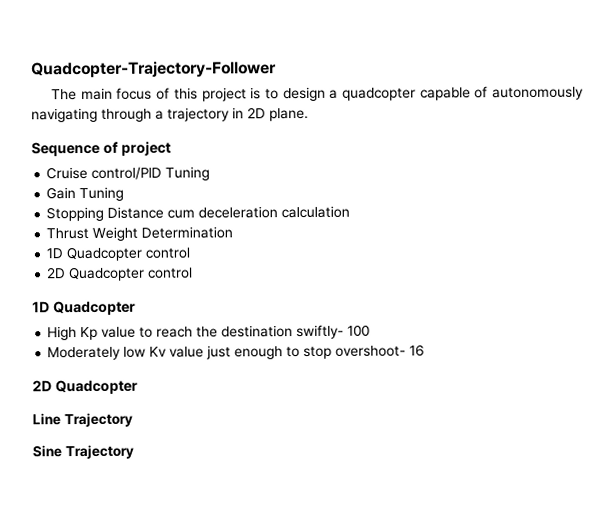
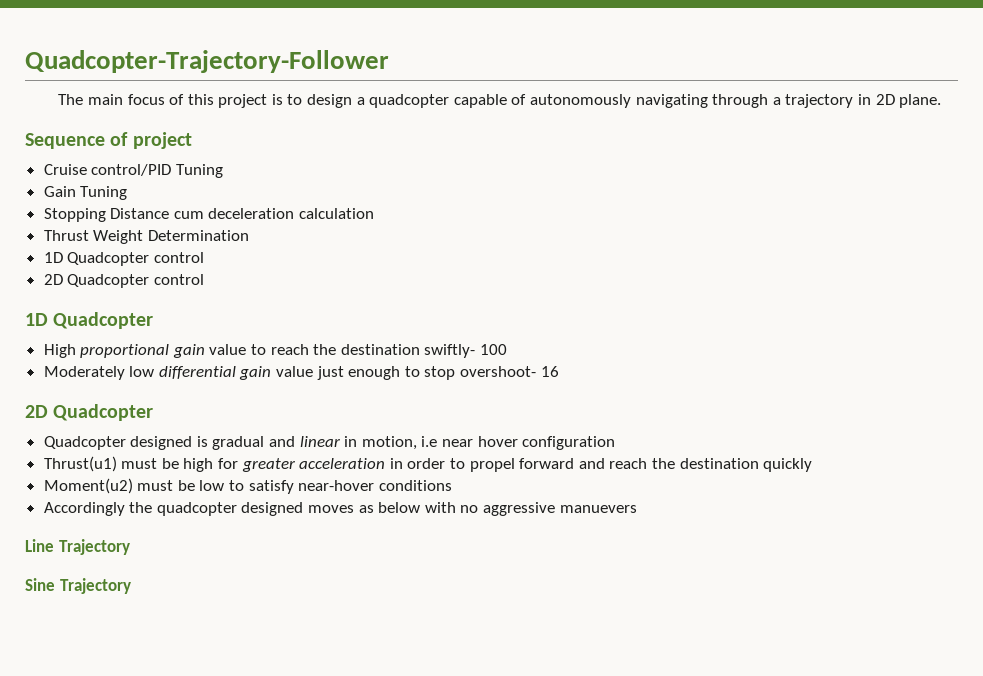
[80,326,99,341] Kp -> [80,344,205,358] proportional gain
[149,346,168,357] Kv -> [158,366,272,380] differential gain
(138, 387) none -> [43,436,616,450] [43,456,813,472] [43,478,452,494] [43,502,637,516] // Quadcopter designed is gradual and linear in motion, i.e near hover configuration // Thrust(u1) must be high for greater acceleration in order to propel forward and reach the destination quickly // Moment(u2) must be low to satisfy near-hover conditions // Accordingly the quadcopter designed moves as below with no aggressive manuevers

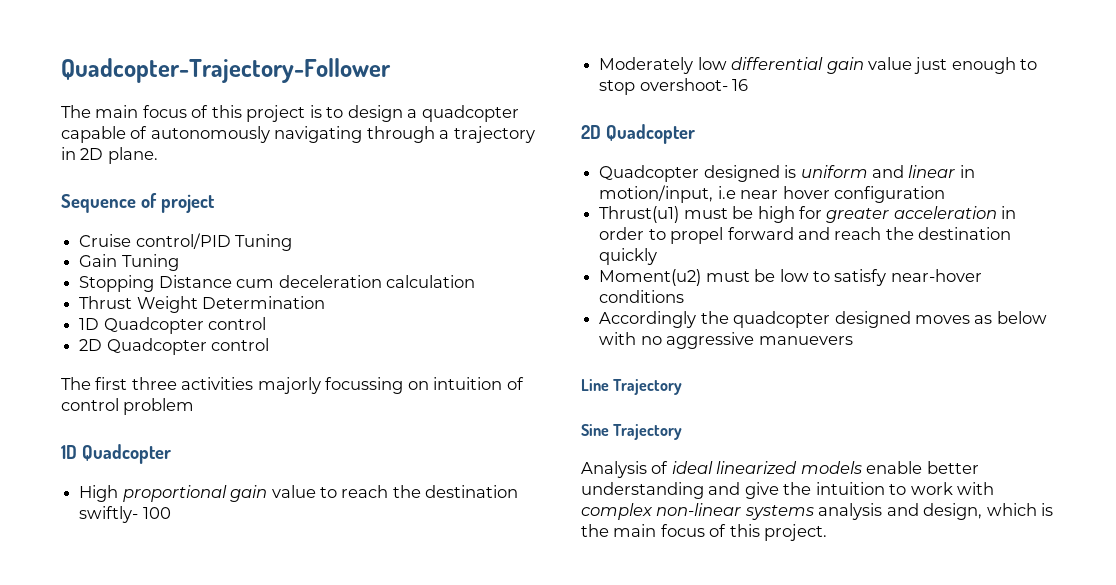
(204, 279) none -> [61,377,524,394] [61,398,195,415] // The first three activities majorly focussing on intuition of control problem
[212,436,265,450] gradual -> [800,165,868,178] uniform
[361,436,417,450] motion, -> [599,185,714,203] motion/input,
(131, 586) none -> [581,461,979,478] [581,482,995,499] [581,503,1054,520] [581,524,828,541] // Analysis of ideal linearized models enable better understanding and give the intuition to work with complex non-linear systems analysis and design, which is the main focus of this project.

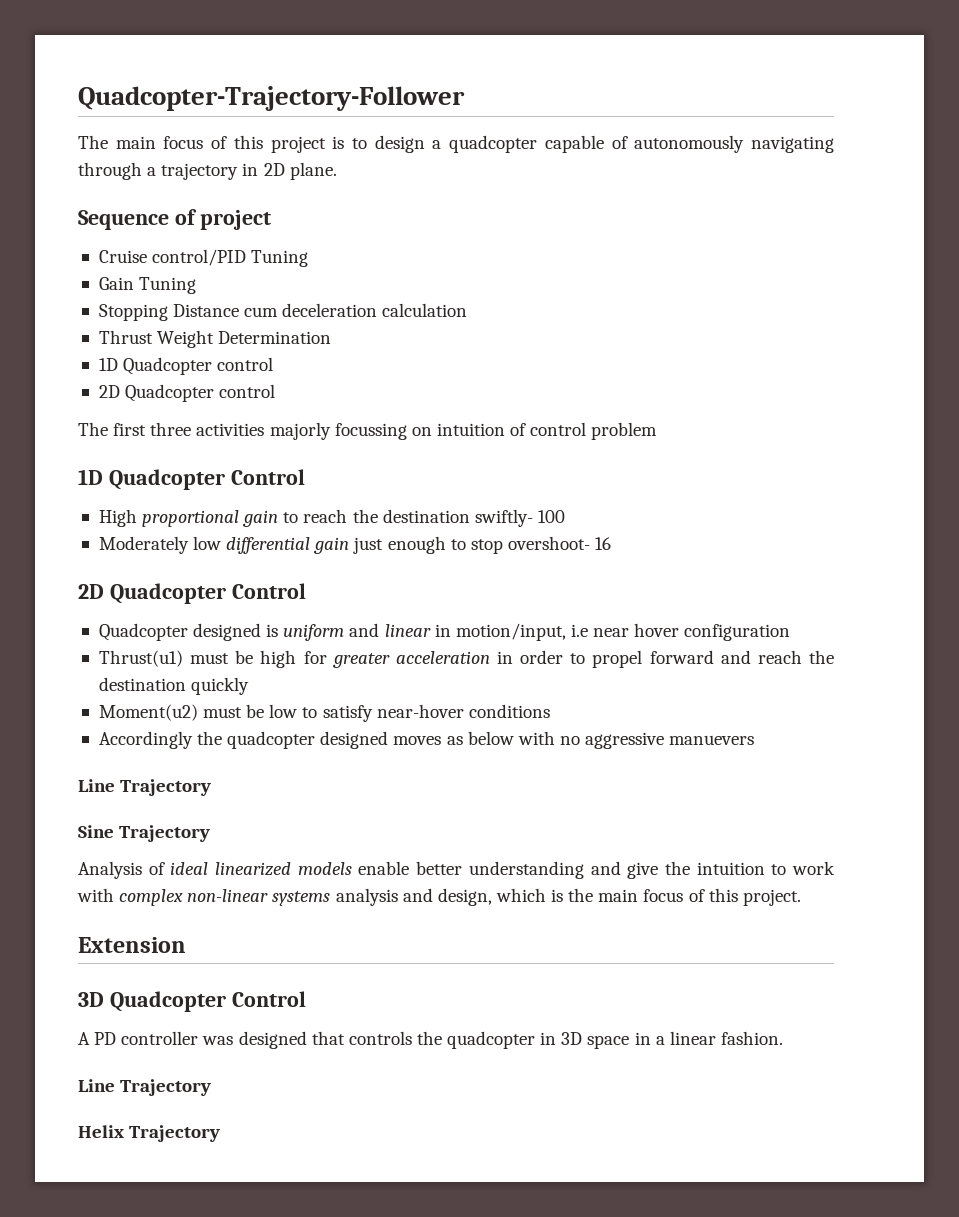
(171, 454) none -> [230,469,305,485] Control
[271,485,316,498] value -> (279, 518) none
[867,57,912,70] value -> (350, 545) none
(695, 134) none -> [231,583,306,599] Control
(828, 532) none -> [78,937,186,953] [78,991,306,1012] [78,1031,783,1049] [78,1079,212,1096] [78,1125,221,1142] // Extension // 3D Quadcopter Control // A PD controller was designed that controls the quadcopter in 3D space in a linear fashion. // Line Trajectory // Helix Trajectory

